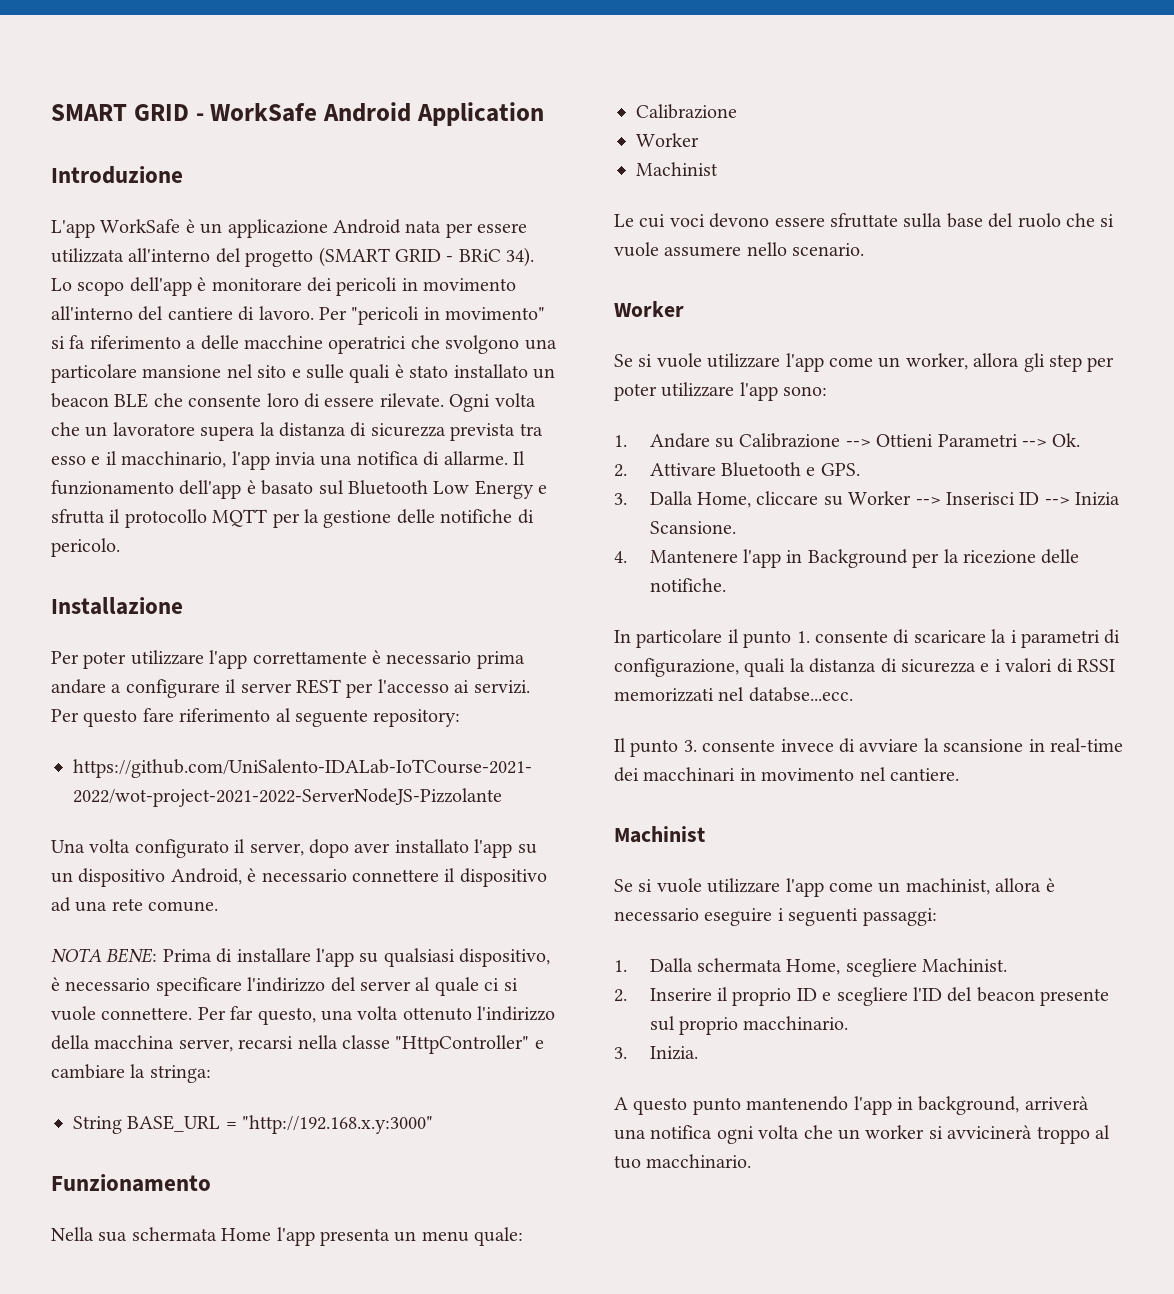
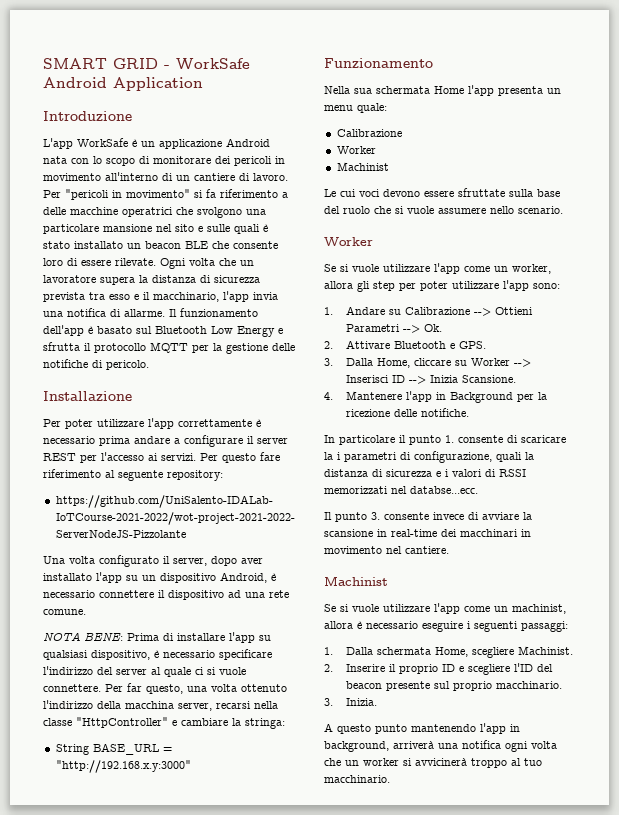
[445,223,528,238] [51,247,535,267] [51,277,207,296] per essere utilizzata all'interno del progetto (SMART GRID - BRiC 34). Lo scopo dell'app è -> [71,156,150,166] con lo scopo di
[138,306,164,321] del -> [162,173,190,181] di un

